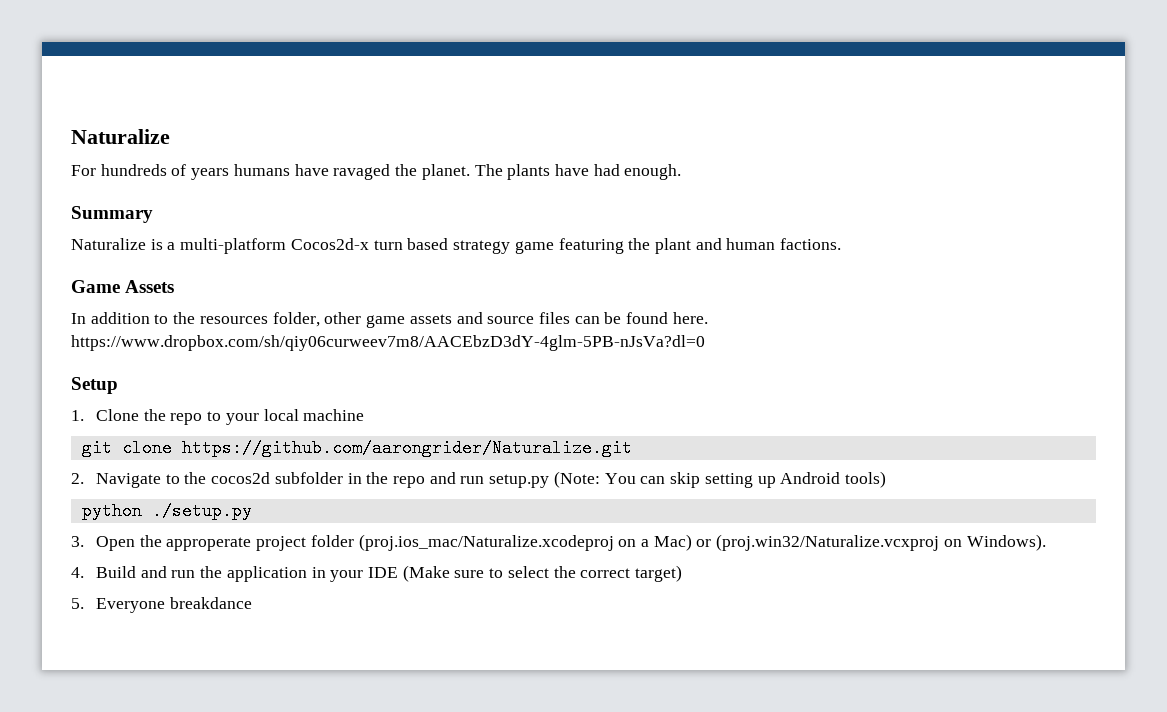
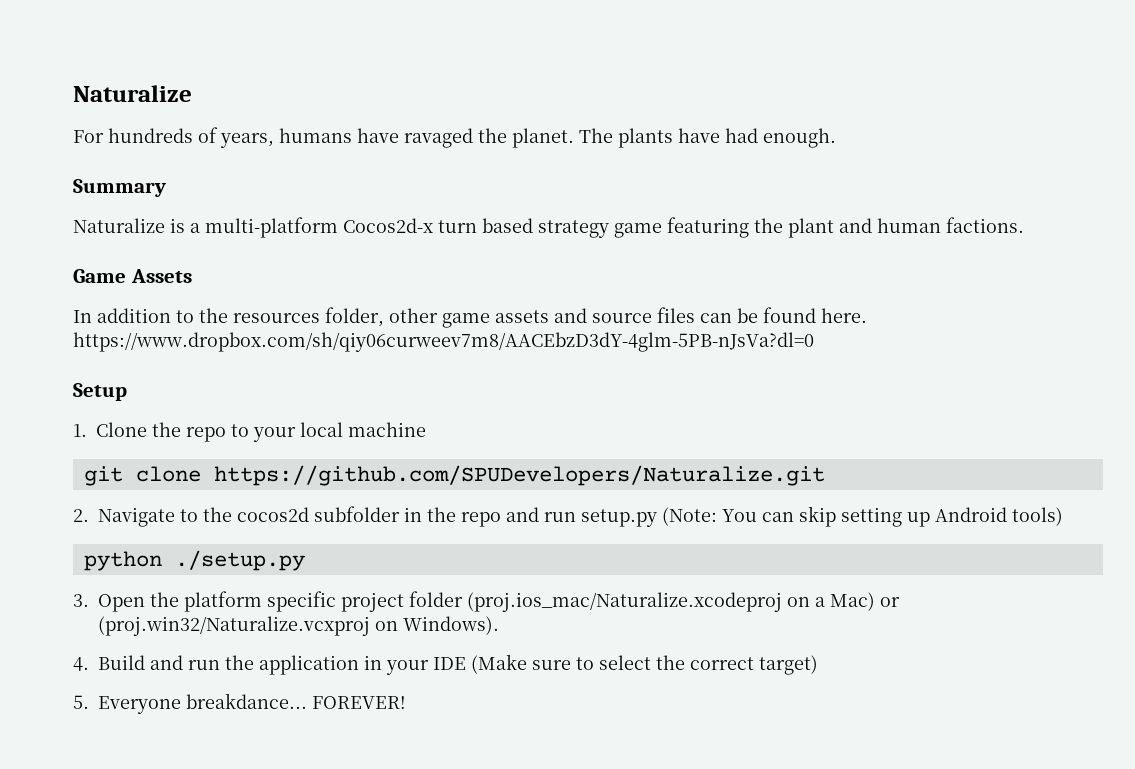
[191,168,230,180] years -> [220,133,274,148] years,
[181,439,632,457] https://github.com/aarongrider/Naturalize.git -> [213,465,825,486] https://github.com/SPUDevelopers/Naturalize.git
[166,537,252,551] approperate -> [184,591,336,612] platform specific
[169,597,252,609] breakdance -> [186,693,406,709] breakdance... FOREVER!

